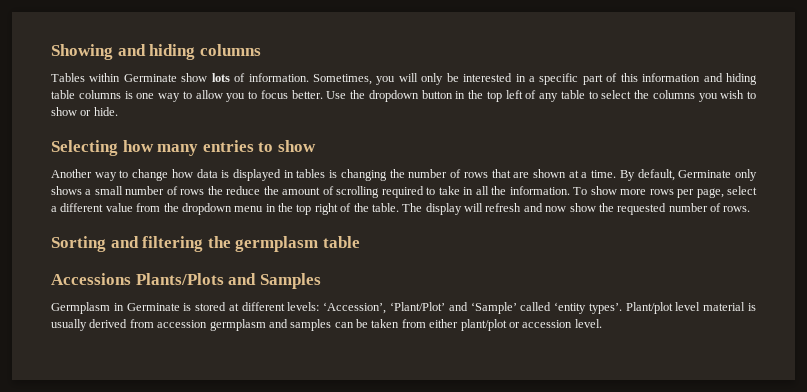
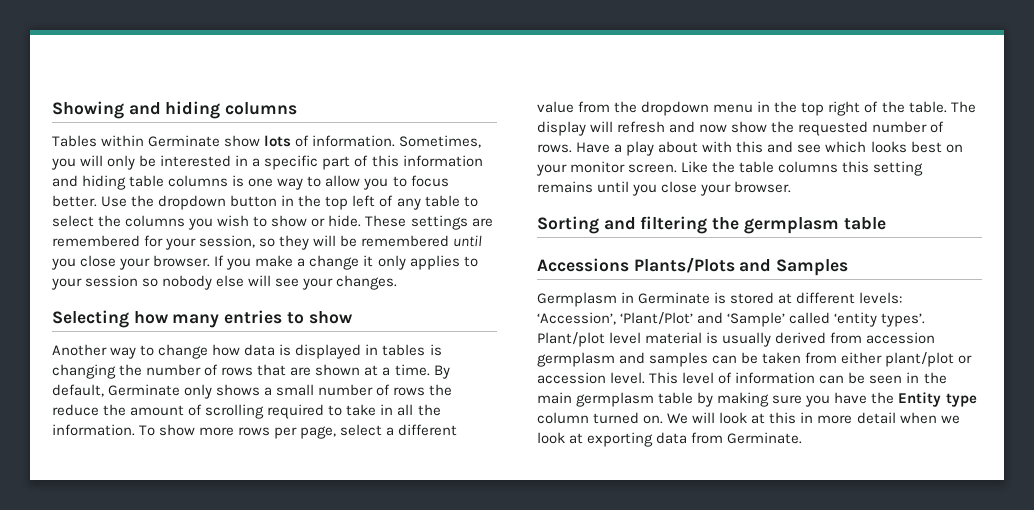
(118, 111) none -> [365,215,493,230] [52,235,483,250] [51,255,478,270] [51,275,398,290] These settings are remembered for your session, so they will be remembered until you close your browser. If you make a change it only applies to your session so nobody else will see your changes.
(751, 209) none -> [576,141,963,156] [536,161,924,176] [537,181,792,196] Have a play about with this and see which looks best on your monitor screen. Like the table columns this setting remains until you close your browser.
(602, 323) none -> [649,372,947,384] [537,392,977,407] [537,412,960,424] [537,432,803,447] This level of information can be seen in the main germplasm table by making sure you have the Entity type column turned on. We will look at this in more detail when we look at exporting data from Germinate.

